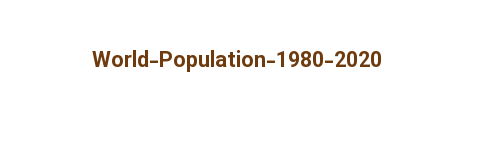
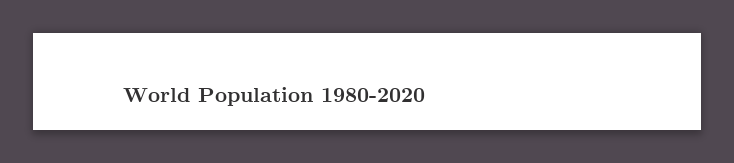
[92,50,382,72] World-Population-1980-2020 -> [123,87,425,106] World Population 1980-2020

